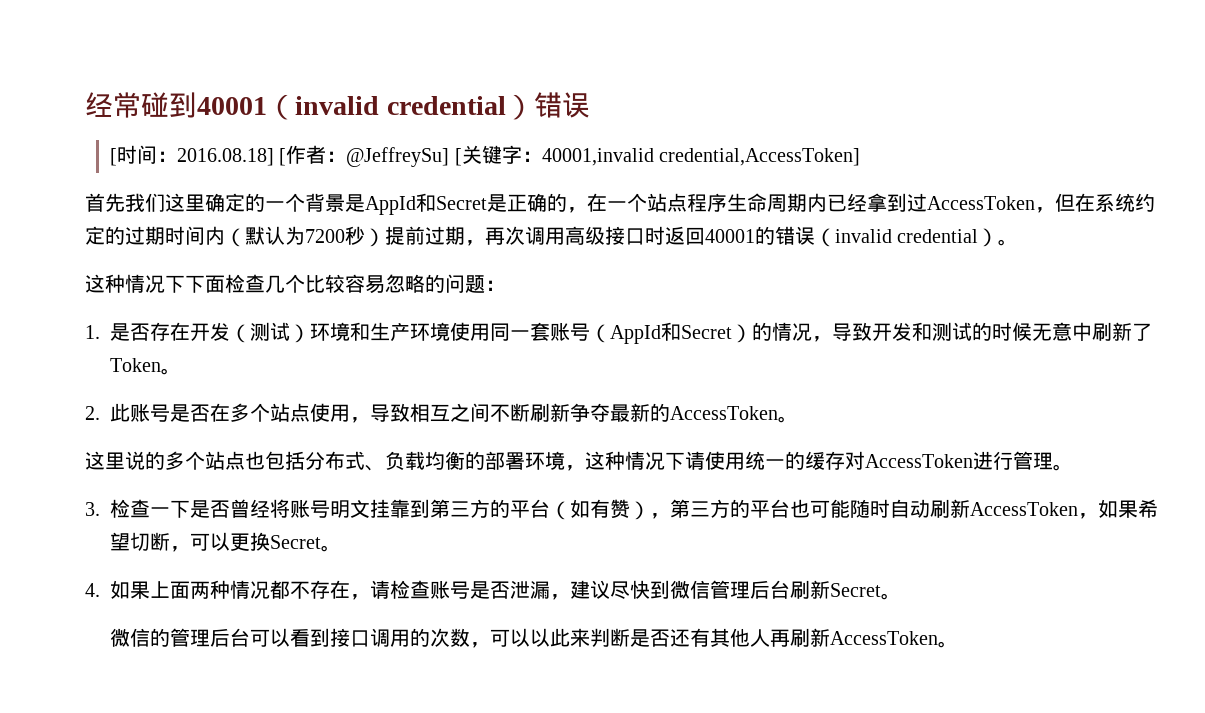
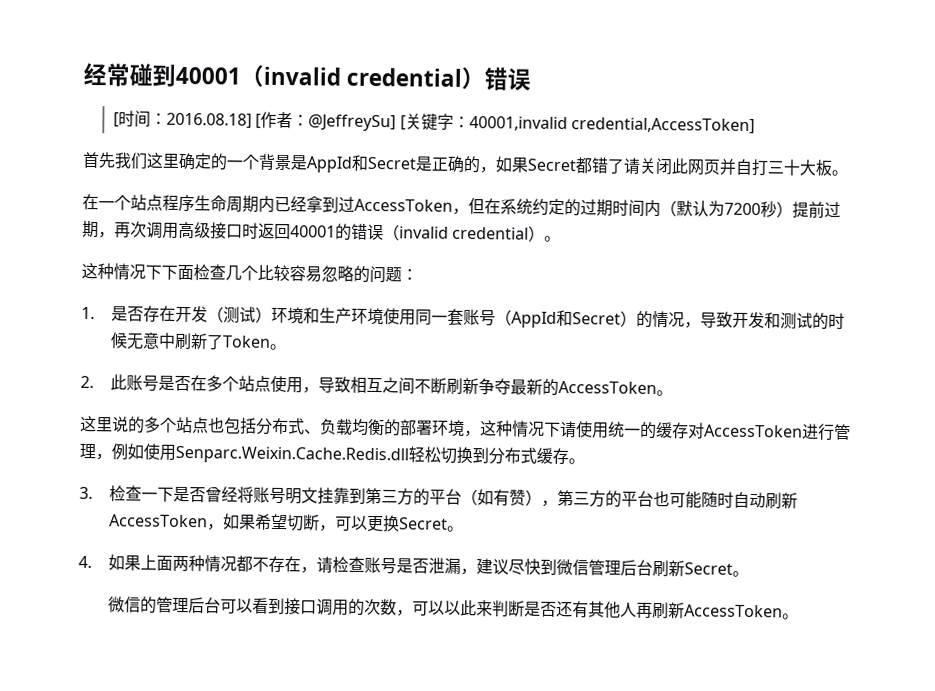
(587, 210) none -> [495,156,848,177] 如果Secret都错了请关闭此网页并自打三十大板。 //
(1053, 461) none -> [95,443,569,465] ，例如使用Senparc.Weixin.Cache.Redis.dll轻松切换到分布式缓存

